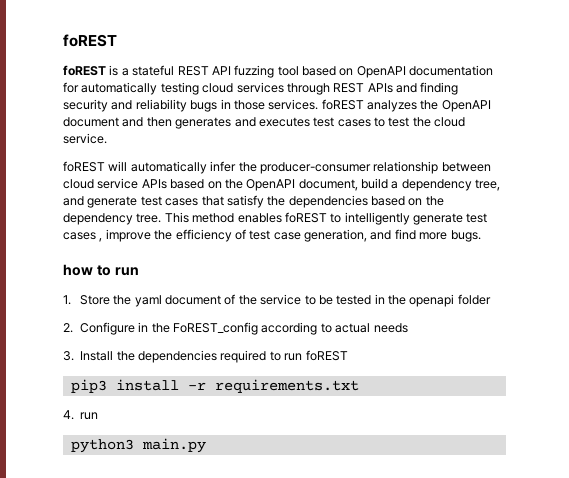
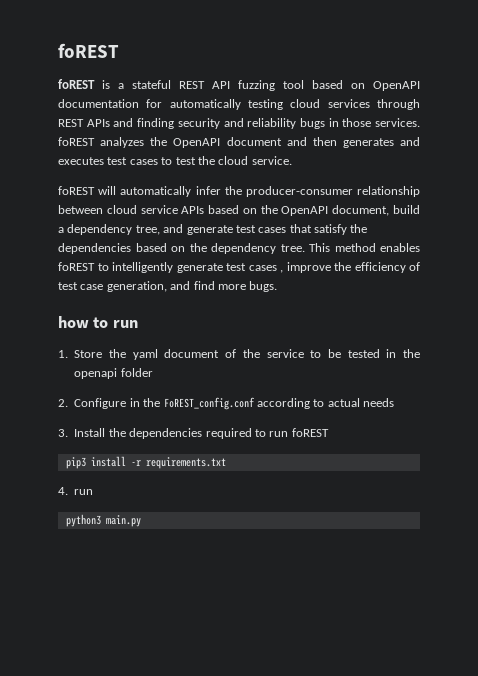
[173,322,259,335] FoREST_config -> [163,397,255,410] FoREST_config.conf

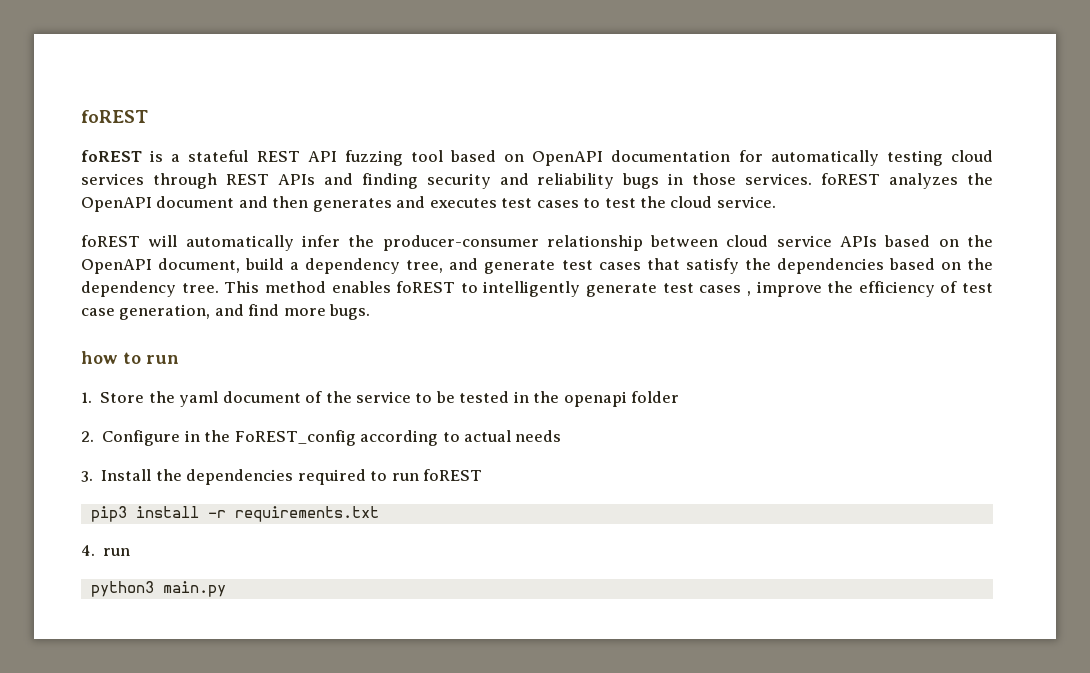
[163,397,255,410] FoREST_config.conf -> [234,430,356,446] FoREST_config

